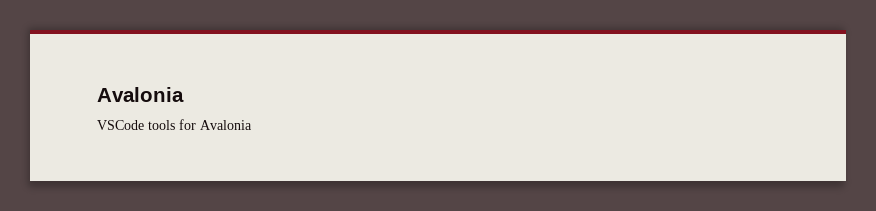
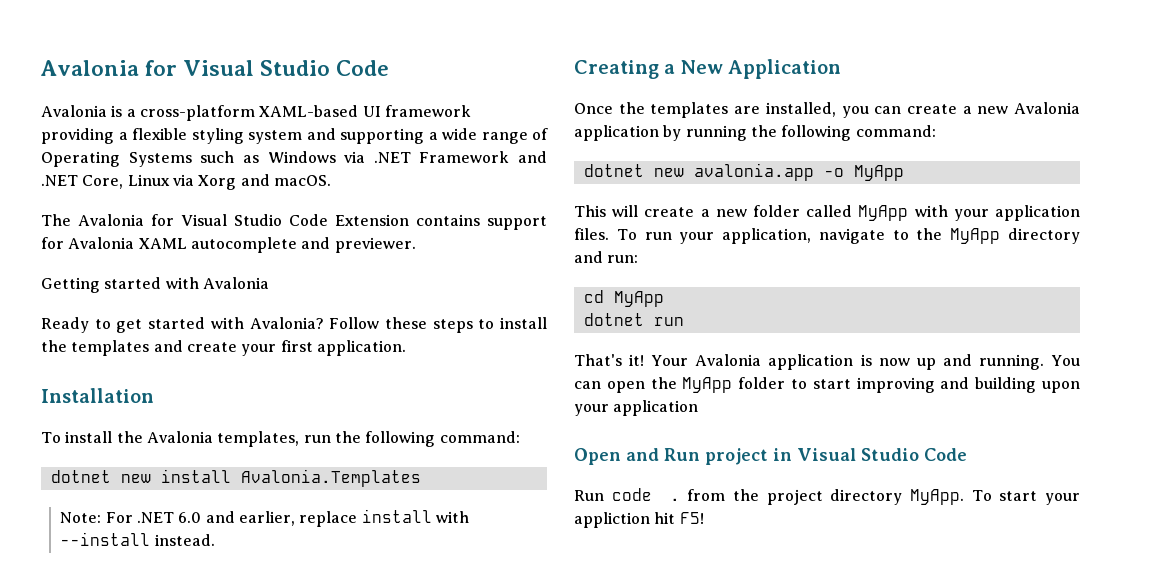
[97,87,184,102] [97,119,252,130] Avalonia // VSCode tools for Avalonia -> [40,60,390,76] [41,105,471,121] [41,128,548,144] [41,151,547,167] [41,174,331,190] [41,214,547,230] [41,237,416,253] [41,277,269,293] [41,317,547,333] [41,340,406,356] [41,388,154,403] [41,431,520,447] [50,469,421,487] [60,509,469,527] [60,532,215,546] [574,59,842,79] [574,102,1080,118] [574,125,936,141] [583,163,904,181] [574,205,1080,221] [574,228,1080,244] [574,251,639,263] [583,290,664,307] [583,313,684,326] [574,354,1081,370] [574,377,1080,393] [574,400,699,416] [574,448,967,465] [574,488,1080,505] [574,512,704,528] Avalonia for Visual Studio Code // Avalonia is a cross-platform XAML-based UI framework providing a flexible styling system and supporting a wide range of Operating Systems such as Windows via .NET Framework and .NET Core, Linux via Xorg and macOS. // The Avalonia for Visual Studio Code Extension contains support for Avalonia XAML autocomplete and previewer. // Getting started with Avalonia // Ready to get started with Avalonia? Follow these steps to install the templates and create your first application. // Installation // To install the Avalonia templates, run the following command: // dotnet new install Avalonia.Templates // Note: For .NET 6.0 and earlier, replace install with --install instead. // Creating a New Application // Once the templates are installed, you can create a new Avalonia application by running the following command: // dotnet new avalonia.app -o MyApp // This will create a new folder called MyApp with your application files. To run your application, navigate to the MyApp directory and run: // cd MyApp // dotnet run // That's it! Your Avalonia application is now up and running. You can open the MyApp folder to start improving and building upon your application // Open and Run project in Visual Studio Code // Run code . from the project directory MyApp. To start your appliction hit F5!

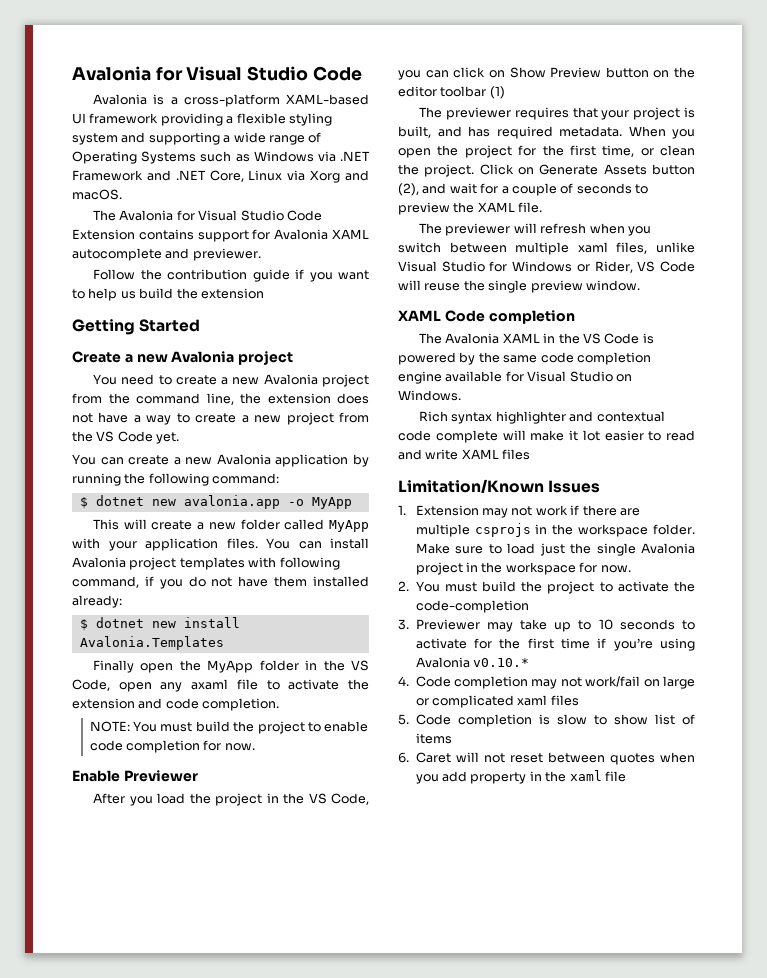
[41,277,269,293] [41,317,547,333] [41,340,406,356] [41,388,154,403] [41,431,520,447] [50,469,421,487] [60,509,469,527] [60,532,215,546] [574,59,842,79] [574,102,869,118] Getting started with Avalonia // Ready to get started with Avalonia? Follow these steps to install the templates and create your first application. // Installation // To install the Avalonia templates, run the following command: // dotnet new install Avalonia.Templates // Note: For .NET 6.0 and earlier, replace install with --install instead. // Creating a New Application // Once the templates are installed, you -> [93,269,369,282] [72,288,264,301] [72,319,201,335] [72,351,294,365] [93,374,369,387] [72,393,369,405] [72,412,370,425] [72,431,180,444] [72,454,96,465] Follow the contribution guide if you want to help us build the extension // Getting Started // Create a new Avalonia project // You need to create a new Avalonia project from the command line, the extension does not have a way to create a new project from the VS Code yet. // You
(936, 131) none -> [79,497,88,508] $
[616,228,1080,244] [574,251,639,263] [583,290,664,307] [583,313,684,326] [574,354,1081,370] [574,377,1080,393] [574,400,699,416] [574,448,967,465] [574,488,1080,505] [574,512,704,528] To run your application, navigate to the MyApp directory and run: // cd MyApp // dotnet run // That's it! Your Avalonia application is now up and running. You can open the MyApp folder to start improving and building upon your application // Open and Run project in Visual Studio Code // Run code . from the project directory MyApp. To start your appliction hit F5! -> [266,538,369,549] [72,557,340,570] [72,576,369,589] [72,595,122,608] [79,617,240,630] [79,636,224,650] [93,660,369,673] [72,679,370,692] [72,698,280,711] [89,721,369,734] [89,740,255,753] [72,770,198,782] [93,793,369,806] [398,67,695,80] [398,86,505,99] [419,107,695,120] [398,126,695,139] [398,145,695,158] [398,164,695,177] [398,183,648,196] [398,202,543,215] [419,223,651,236] [398,242,695,255] [398,261,695,273] [398,280,640,293] [398,310,575,324] [419,333,654,344] [398,352,651,365] [398,371,632,384] [398,390,461,401] [419,411,665,424] [398,430,695,443] [398,449,531,460] [398,479,601,493] [398,505,640,518] [415,523,695,537] [415,543,695,556] [415,562,631,575] [398,581,695,594] [415,600,529,613] [398,619,695,632] [415,638,695,651] [415,657,530,668] [398,676,695,689] [415,695,579,708] [398,714,695,727] [415,733,452,744] [398,752,695,765] [415,770,626,784] You can install Avalonia project templates with following command, if you do not have them installed already: // $ dotnet new install Avalonia.Templates // Finally open the MyApp folder in the VS Code, open any axaml file to activate the extension and code completion. // NOTE: You must build the project to enable code completion for now. // Enable Previewer // After you load the project in the VS Code, you can click on Show Preview button on the editor toolbar (1) // The previewer requires that your project is built, and has required metadata. When you open the project for the first time, or clean the project. Click on Generate Assets button (2), and wait for a couple of seconds to preview the XAML file. // The previewer will refresh when you switch between multiple xaml files, unlike Visual Studio for Windows or Rider, VS Code will reuse the single preview window. // XAML Code completion // The Avalonia XAML in the VS Code is powered by the same code completion engine available for Visual Studio on Windows. // Rich syntax highlighter and contextual code complete will make it lot easier to read and write XAML files // Limitation/Known Issues // 1. Extension may not work if there are multiple csprojs in the workspace folder. Make sure to load just the single Avalonia project in the workspace for now. // 2. You must build the project to activate the code-completion // 3. Previewer may take up to 10 seconds to activate for the first time if you’re using Avalonia v0.10.* // 4. Code completion may not work/fail on large or complicated xaml files // 5. Code completion is slow to show list of items // 6. Caret will not reset between quotes when you add property in the xaml file

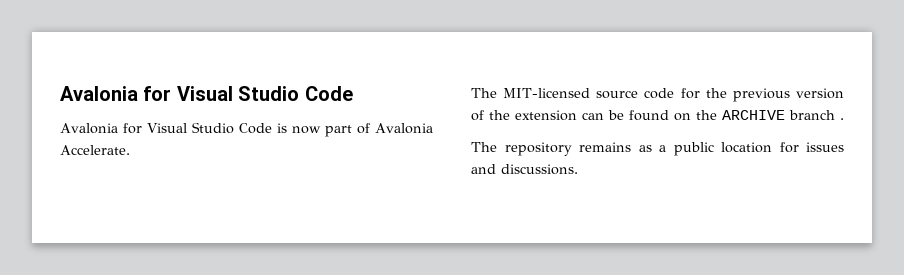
[153,94,369,107] [72,113,332,126] [72,132,322,145] [72,151,370,164] [72,170,369,183] [72,189,122,200] [93,210,322,221] [72,229,370,242] [72,248,261,261] [93,269,369,282] [72,288,264,301] [72,319,201,335] [72,351,294,365] [93,374,369,387] [72,393,369,405] [72,412,370,425] [72,431,180,444] [72,454,369,467] [72,473,280,486] [79,495,352,509] [93,519,369,532] [72,538,369,551] [72,557,340,570] [72,576,369,589] [72,595,122,608] [79,617,240,630] [79,636,224,650] [93,660,369,673] [72,679,370,692] [72,698,280,711] [89,721,369,734] [89,740,255,753] [72,770,198,782] [93,793,369,806] [398,67,695,80] [398,86,505,99] [419,107,695,120] [398,126,695,139] [398,145,695,158] [398,164,695,177] [398,183,648,196] [398,202,543,215] [419,223,651,236] [398,242,695,255] [398,261,695,273] [398,280,640,293] [398,310,575,324] [419,333,654,344] [398,352,651,365] [398,371,632,384] [398,390,461,401] [419,411,665,424] [398,430,695,443] [398,449,531,460] [398,479,601,493] [398,505,640,518] [415,523,695,537] [415,543,695,556] [415,562,631,575] [398,581,695,594] [415,600,529,613] [398,619,695,632] [415,638,695,651] [415,657,530,668] [398,676,695,689] [415,695,579,708] [398,714,695,727] [415,733,452,744] [398,752,695,765] [415,770,626,784] is a cross-platform XAML-based UI framework providing a flexible styling system and supporting a wide range of Operating Systems such as Windows via .NET Framework and .NET Core, Linux via Xorg and macOS. // The Avalonia for Visual Studio Code Extension contains support for Avalonia XAML autocomplete and previewer. // Follow the contribution guide if you want to help us build the extension // Getting Started // Create a new Avalonia project // You need to create a new Avalonia project from the command line, the extension does not have a way to create a new project from the VS Code yet. // You can create a new Avalonia application by running the following command: // $ dotnet new avalonia.app -o MyApp // This will create a new folder called MyApp with your application files. You can install Avalonia project templates with following command, if you do not have them installed already: // $ dotnet new install Avalonia.Templates // Finally open the MyApp folder in the VS Code, open any axaml file to activate the extension and code completion. // NOTE: You must build the project to enable code completion for now. // Enable Previewer // After you load the project in the VS Code, you can click on Show Preview button on the editor toolbar (1) // The previewer requires that your project is built, and has required metadata. When you open the project for the first time, or clean the project. Click on Generate Assets button (2), and wait for a couple of seconds to preview the XAML file. // The previewer will refresh when you switch between multiple xaml files, unlike Visual Studio for Windows or Rider, VS Code will reuse the single preview window. // XAML Code completion // The Avalonia XAML in the VS Code is powered by the same code completion engine available for Visual Studio on Windows. // Rich syntax highlighter and contextual code complete will make it lot easier to read and write XAML files // Limitation/Known Issues // 1. Extension may not work if there are multiple csprojs in the workspace folder. Make sure to load just the single Avalonia project in the workspace for now. // 2. You must build the project to activate the code-completion // 3. Previewer may take up to 10 seconds to activate for the first time if you’re using Avalonia v0.10.* // 4. Code completion may not work/fail on large or complicated xaml files // 5. Code completion is slow to show list of items // 6. Caret will not reset between quotes when you add property in the xaml file -> [122,122,434,137] [60,145,130,155] [471,88,844,102] [471,110,844,121] [471,142,844,156] [471,164,578,175] for Visual Studio Code is now part of Avalonia Accelerate. // The MIT-licensed source code for the previous version of the extension can be found on the ARCHIVE branch . // The repository remains as a public location for issues and discussions.

